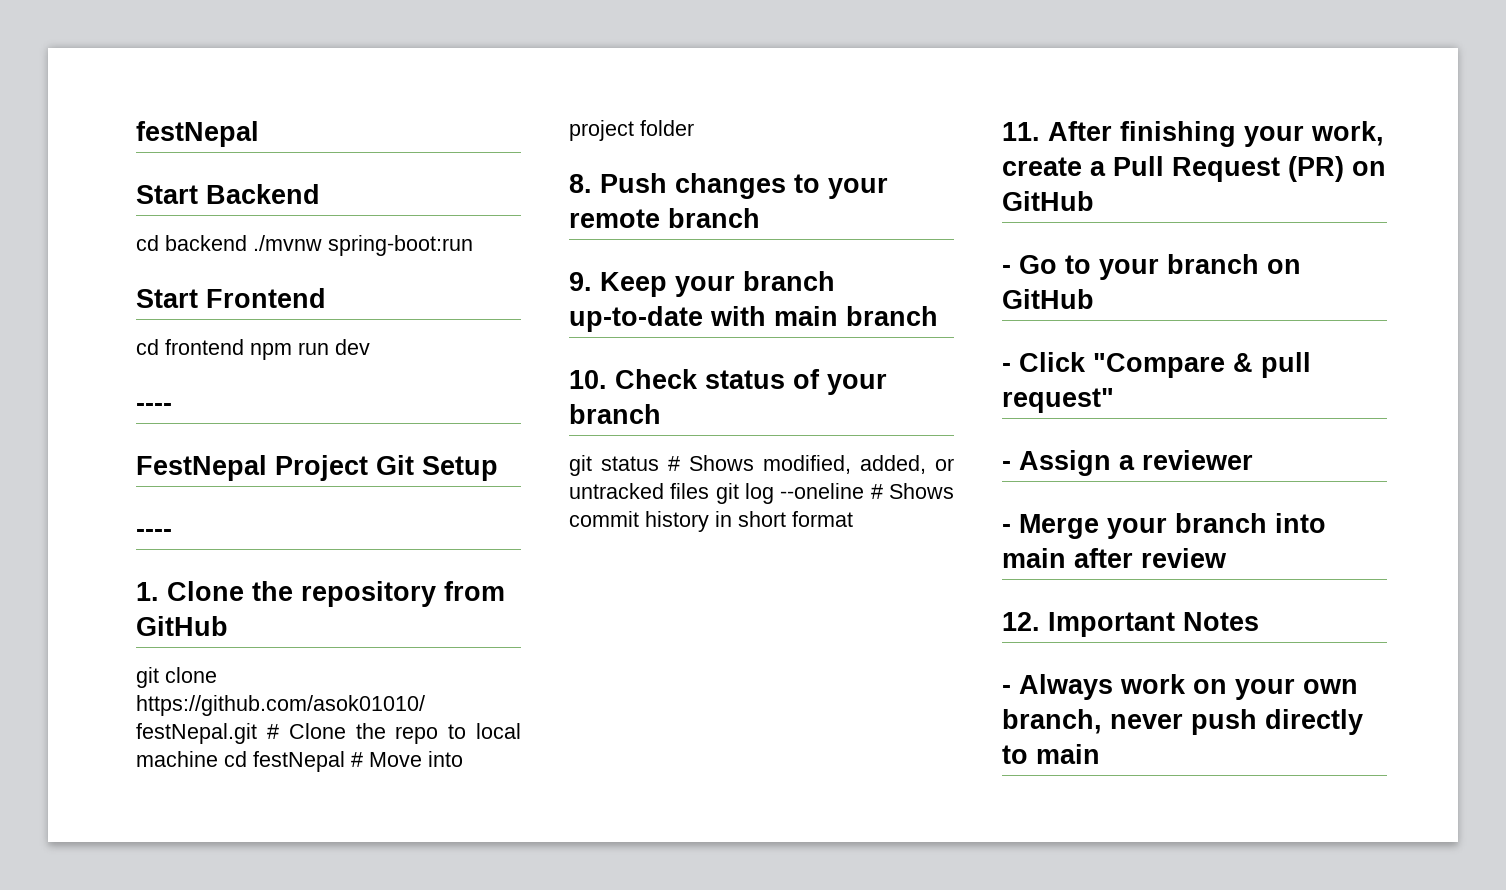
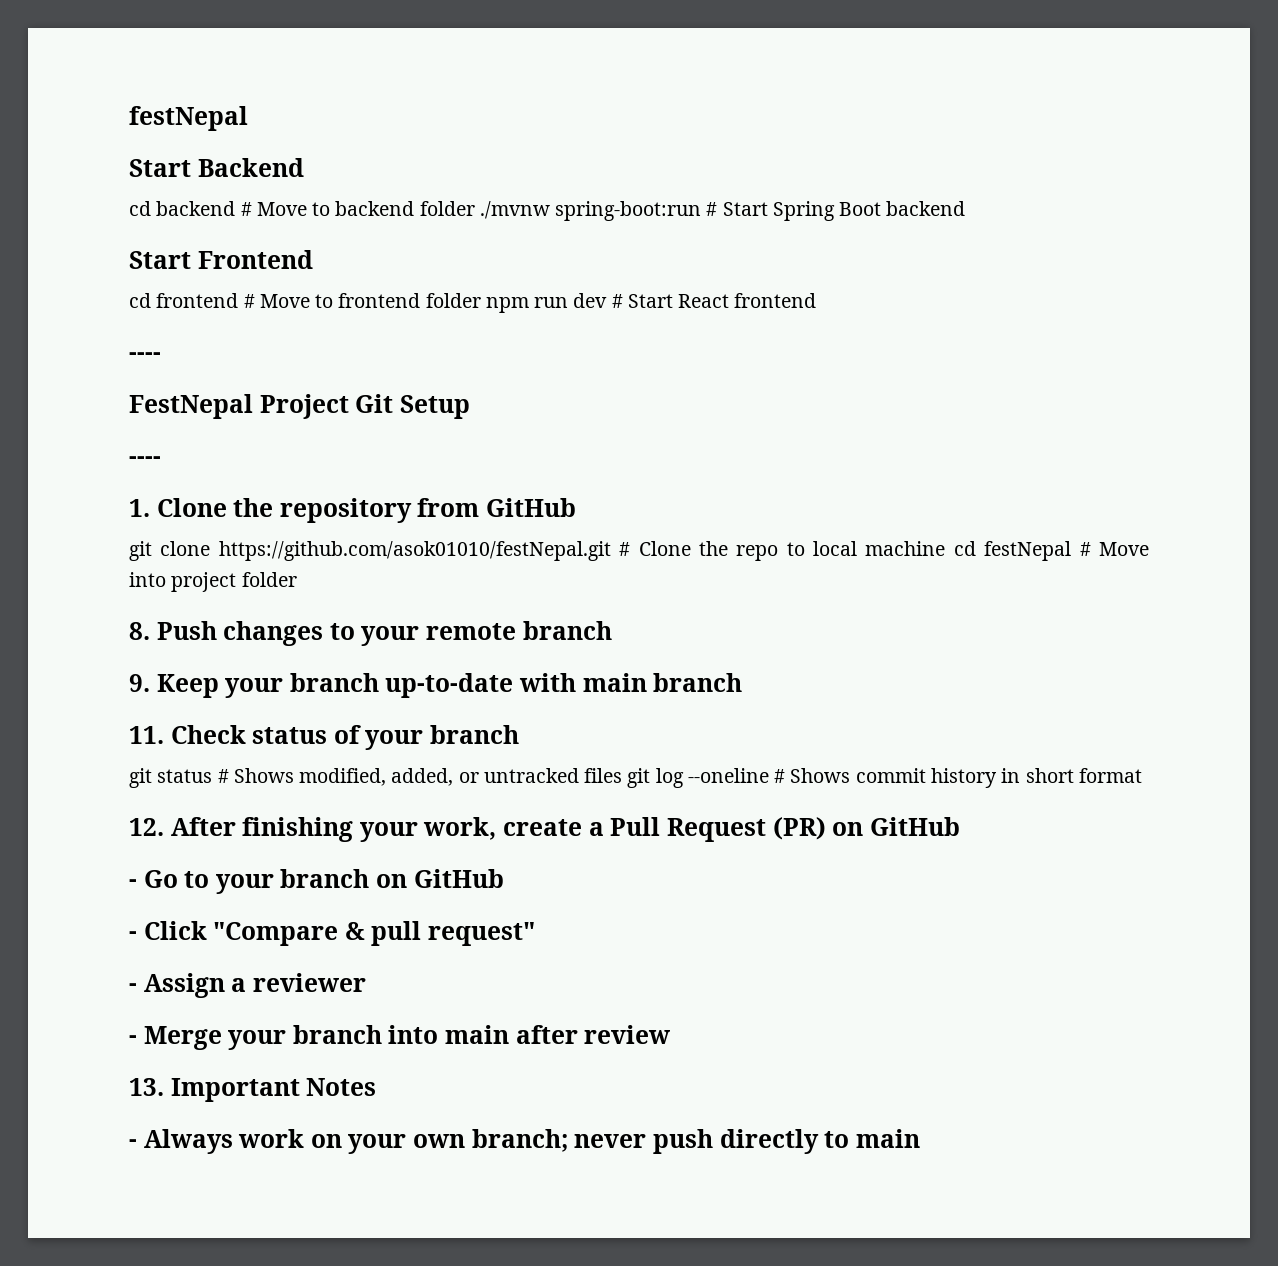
[253,235,473,256] ./mvnw spring-boot:run -> [240,201,966,221] # Move to backend folder ./mvnw spring-boot:run # Start Spring Boot backend
(244, 347) none -> [243,293,481,308] # Move to frontend folder
(370, 347) none -> [611,293,817,308] # Start React frontend
[569,370,607,389] 10. -> [129,726,164,744] 11.
[1002,122,1040,141] 11. -> [129,818,164,836] 12.
[1002,612,1040,631] 12. -> [129,1078,164,1096] 13.
[1002,709,1102,734] branch, -> [471,1129,568,1152] branch;

